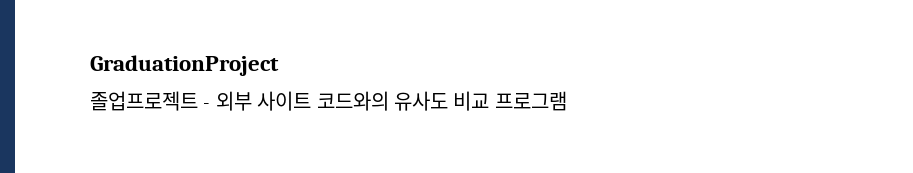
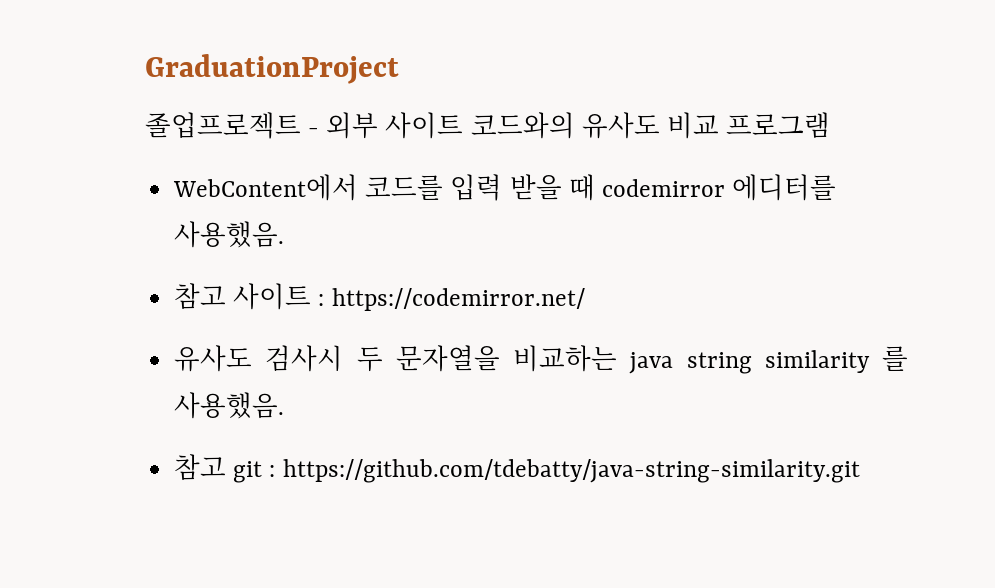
(567, 101) none -> [173,174,837,201] [174,221,285,248] [174,283,585,311] [174,345,909,374] [174,392,285,419] [174,454,860,483] // WebContent에서 코드를 입력 받을 때 codemirror 에디터를 사용했음. // 참고 사이트 : https://codemirror.net/ // 유사도 검사시 두 문자열을 비교하는 java string similarity 를 사용했음. // 참고 git : https://github.com/tdebatty/java-string-similarity.git

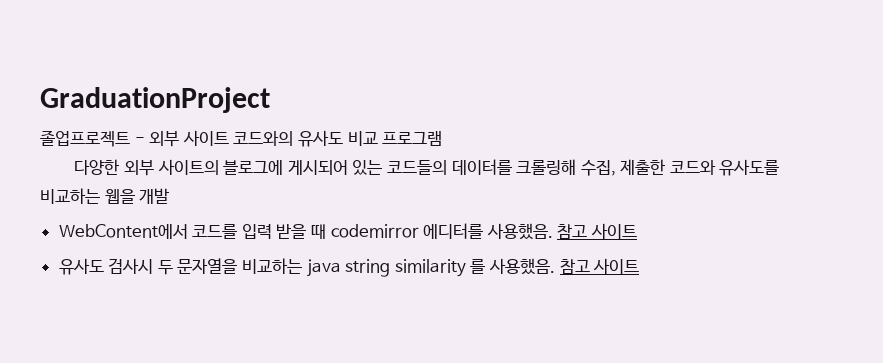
(831, 125) none -> [74,159,780,176] [40,188,170,204] // 다양한 외부 사이트의 블로그에 게시되어 있는 코드들의 데이터를 크롤링해 수집, 제출한 코드와 유사도를 비교하는 웹을 개발
[174,283,585,311] // 참고 사이트 : https://codemirror.net/ -> [557,223,638,239] 참고 사이트
[174,454,860,483] // 참고 git : https://github.com/tdebatty/java-string-similarity.git -> [559,258,640,274] 참고 사이트

